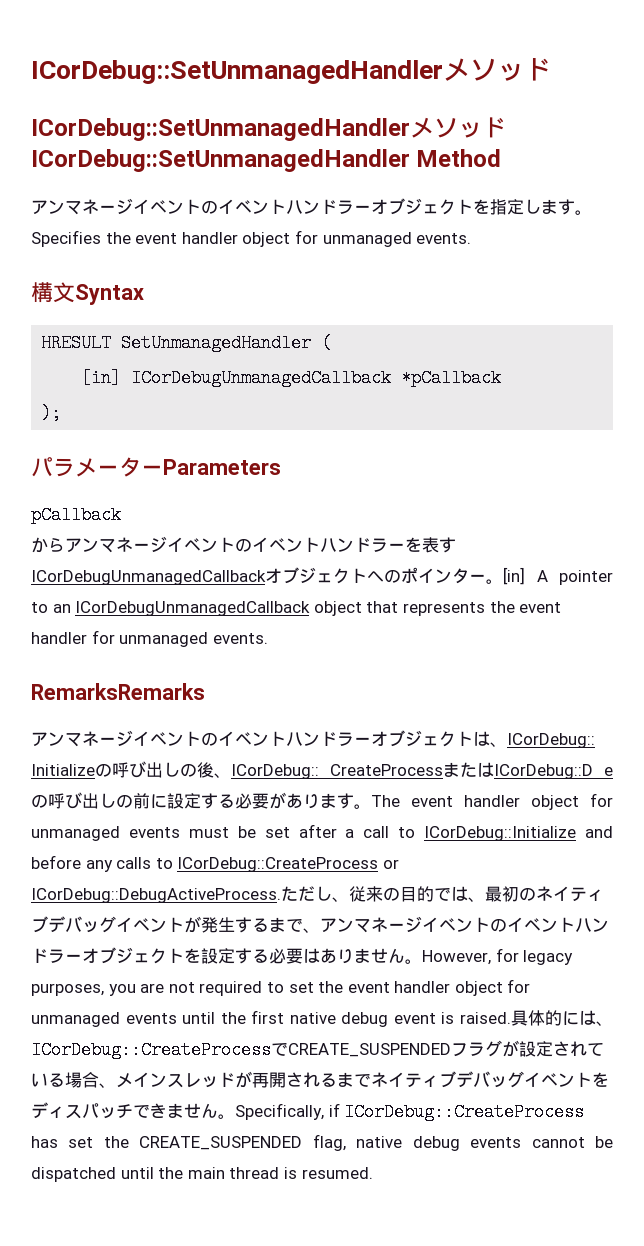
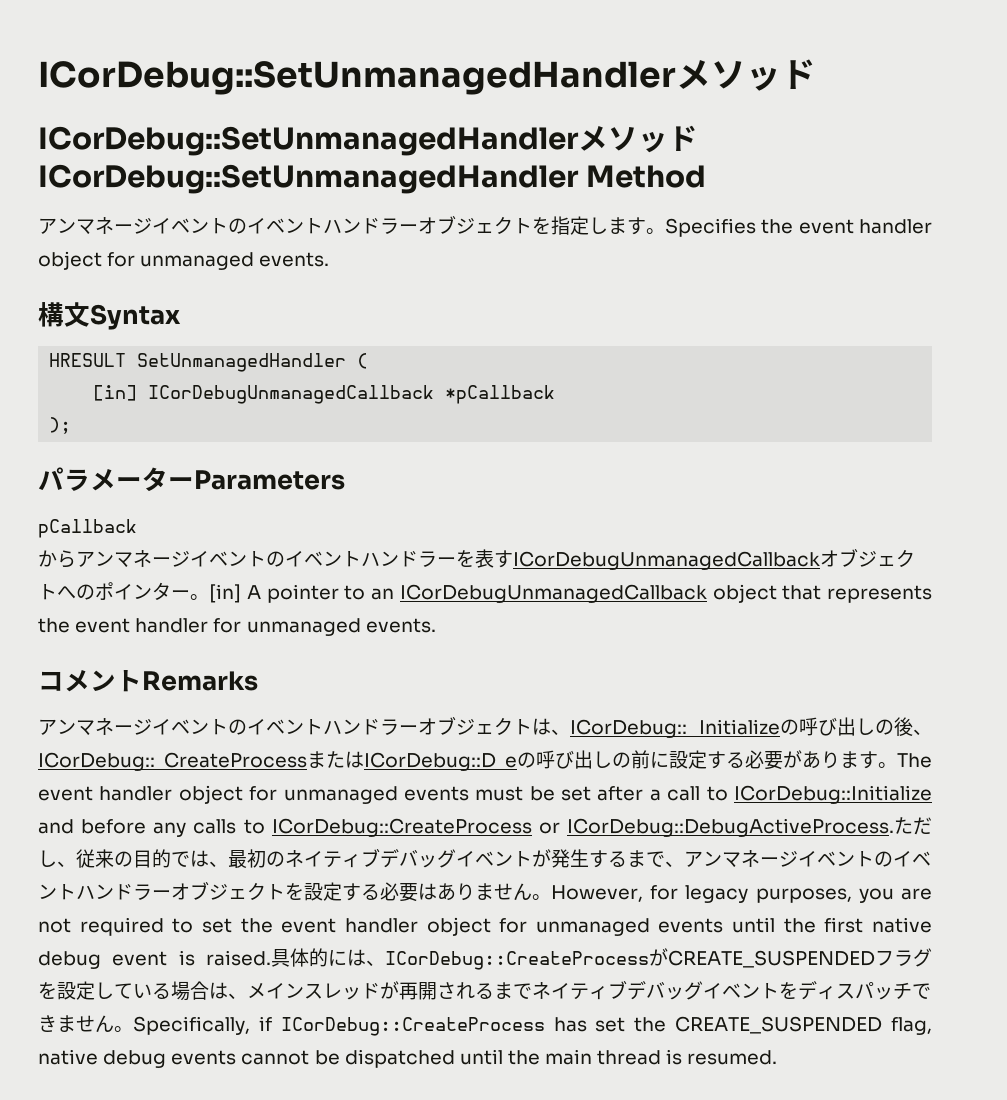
[31,683,205,700] RemarksRemarks -> [38,670,258,692] コメントRemarks
[271,1042,288,1056] で -> [649,948,668,966] が
[502,1040,587,1057] が設定され -> [38,981,114,1000] を設定し
(99, 1080) none -> [209,982,228,999] は

